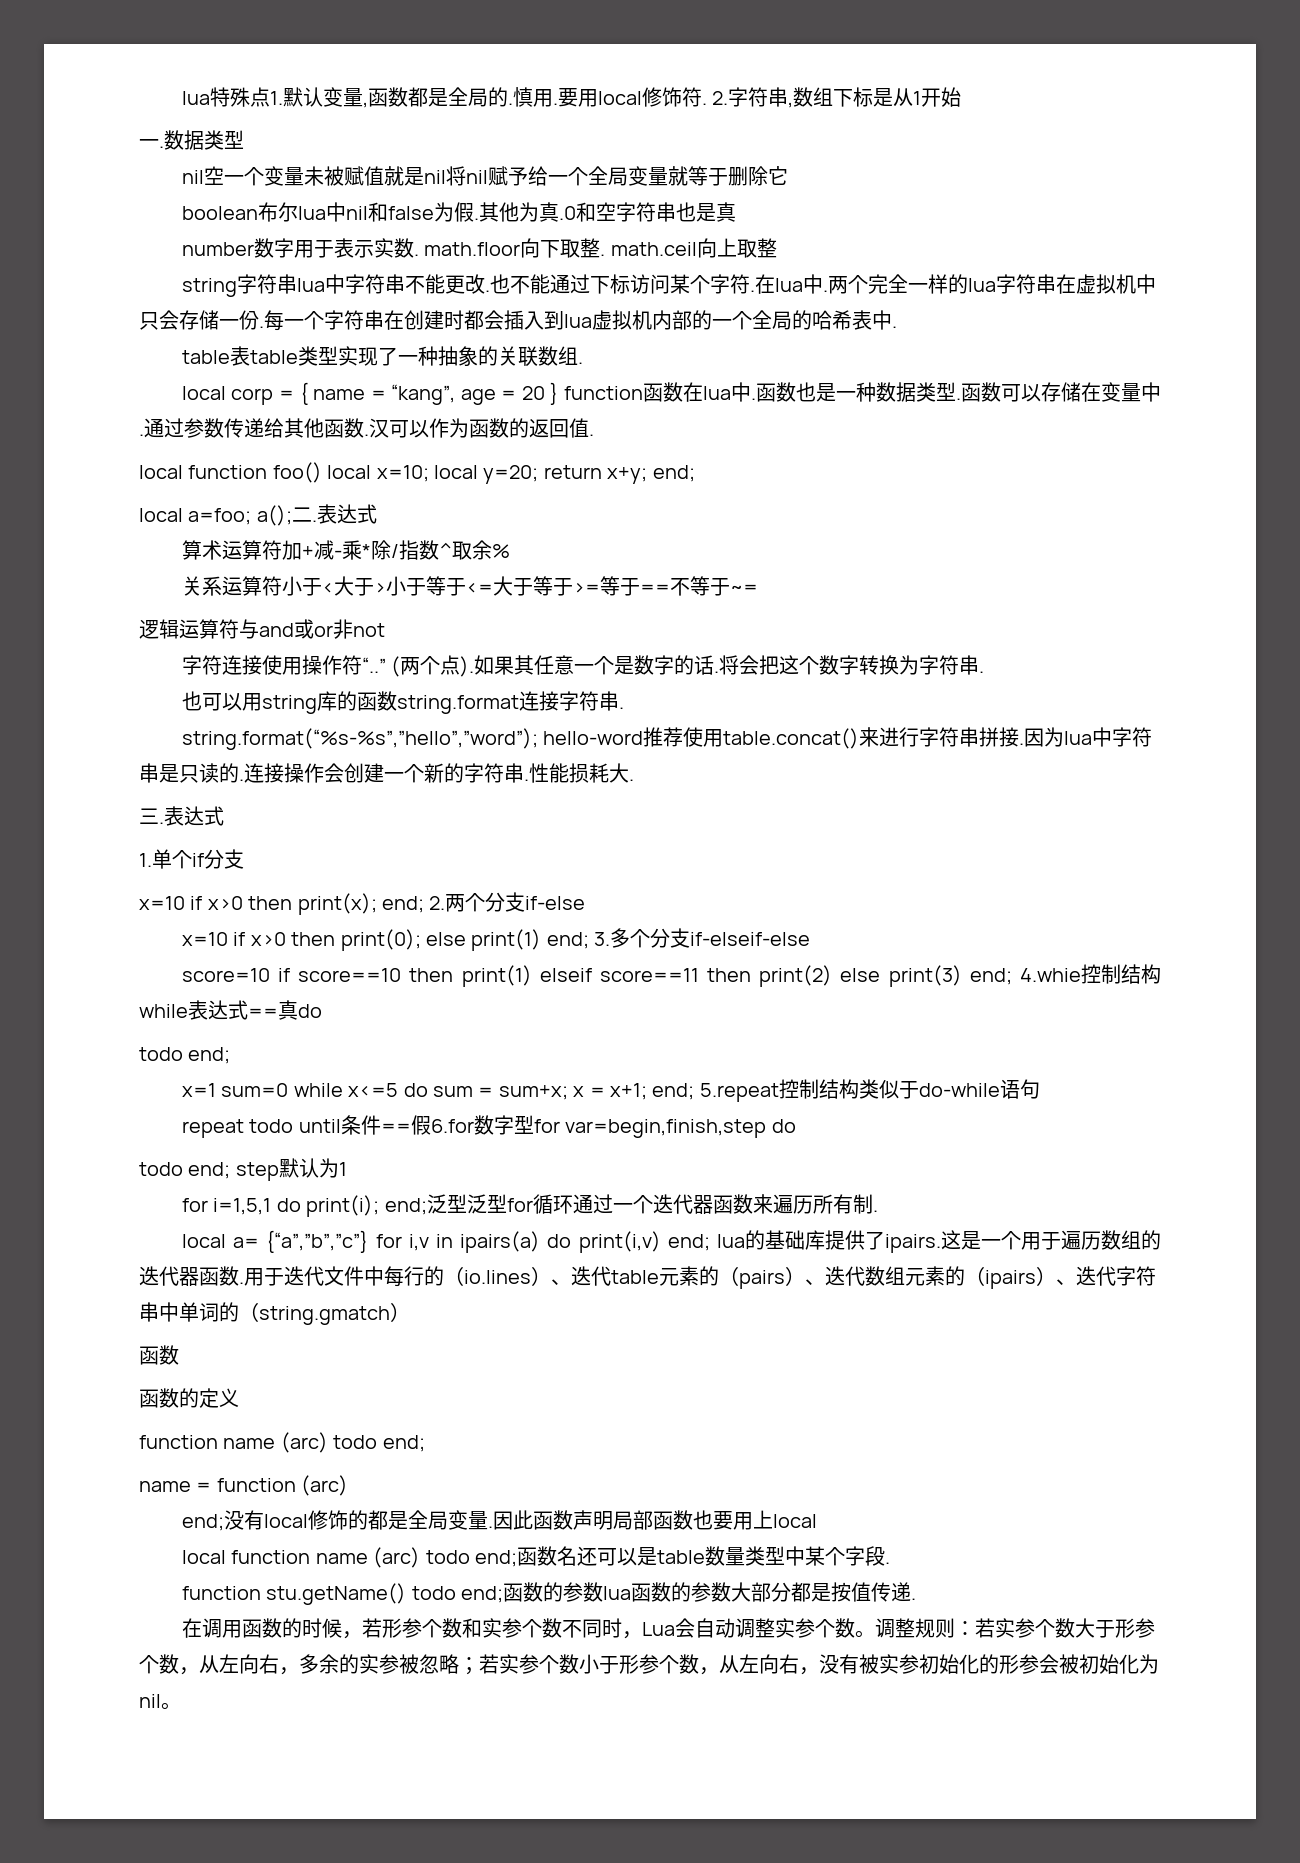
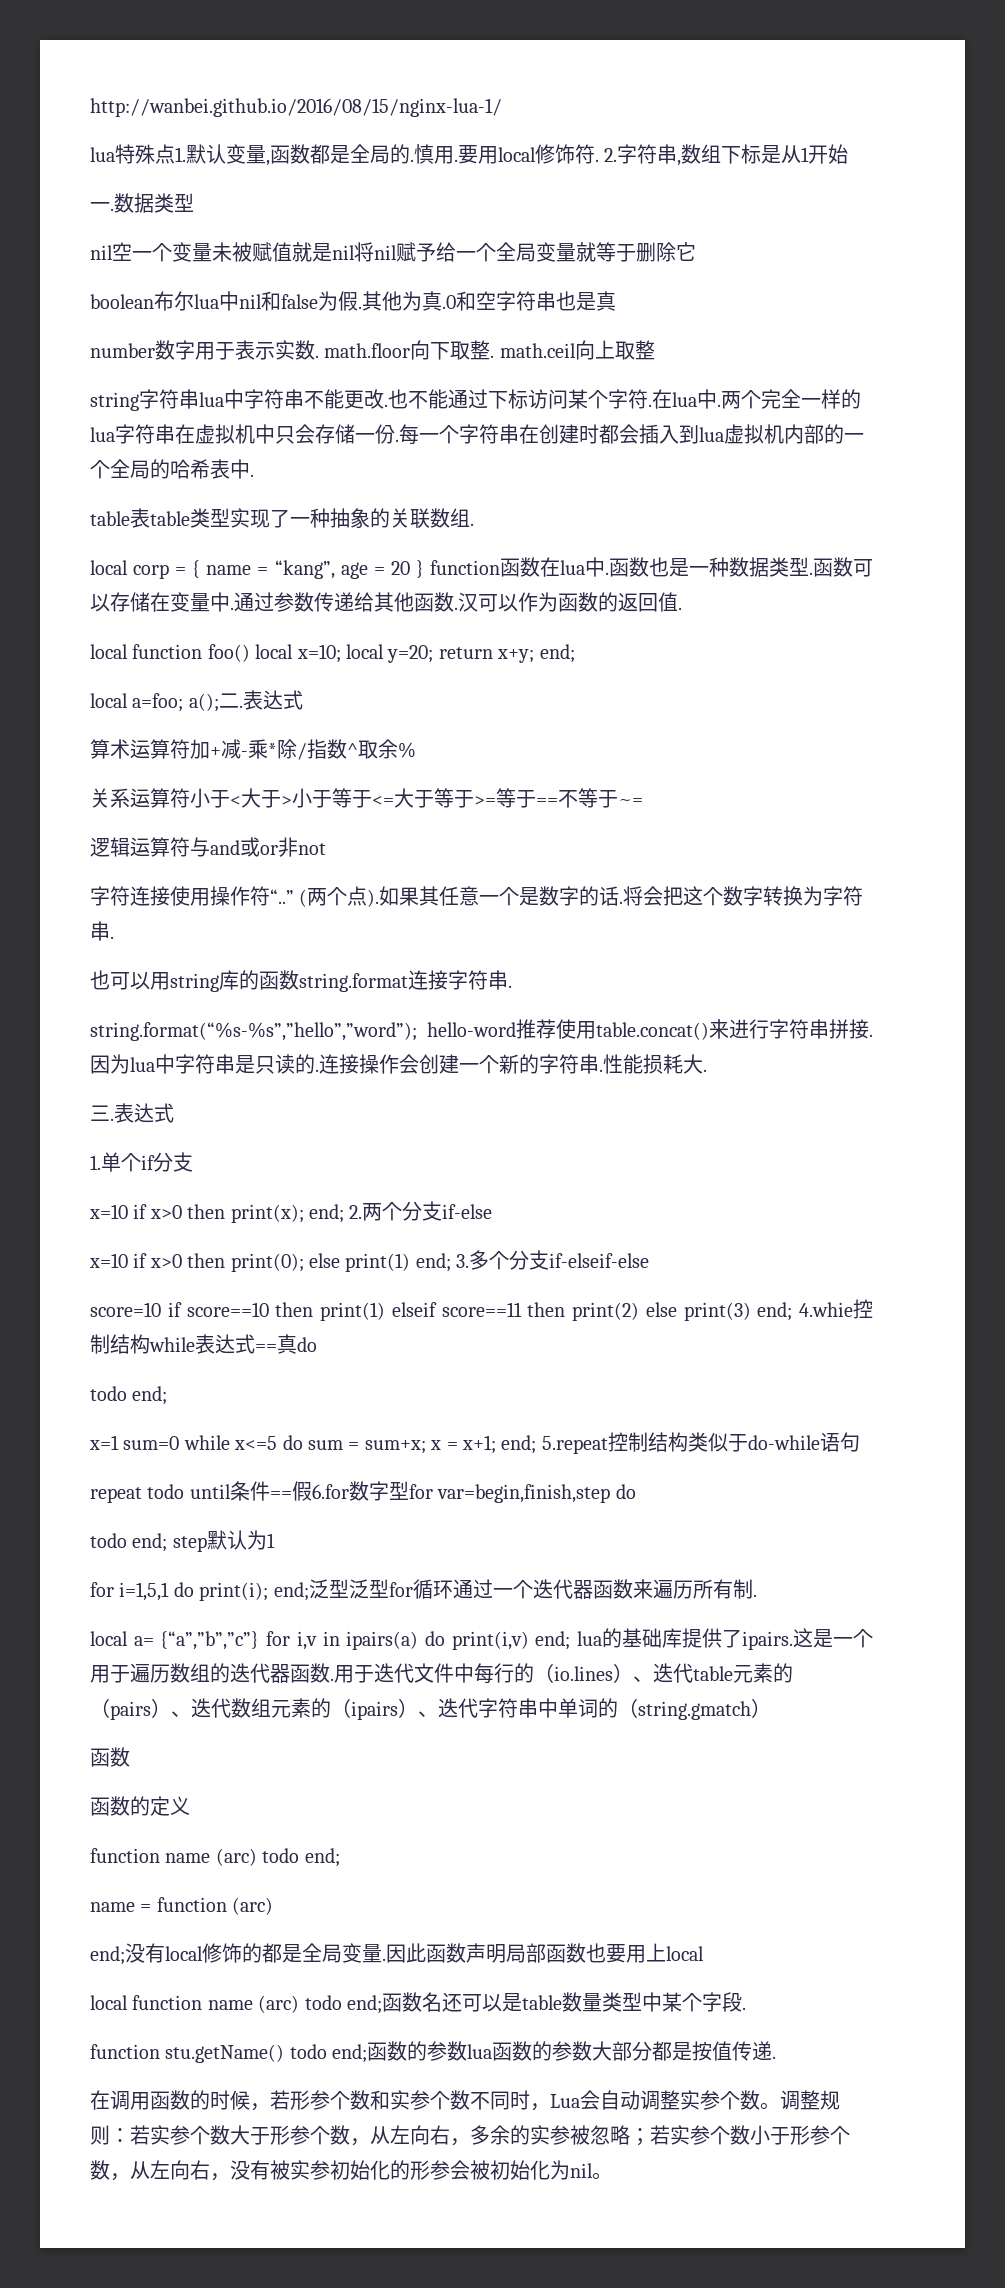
(181, 98) none -> [90,98,502,117] http://wanbei.github.io/2016/08/15/nginx-lua-1/ //

